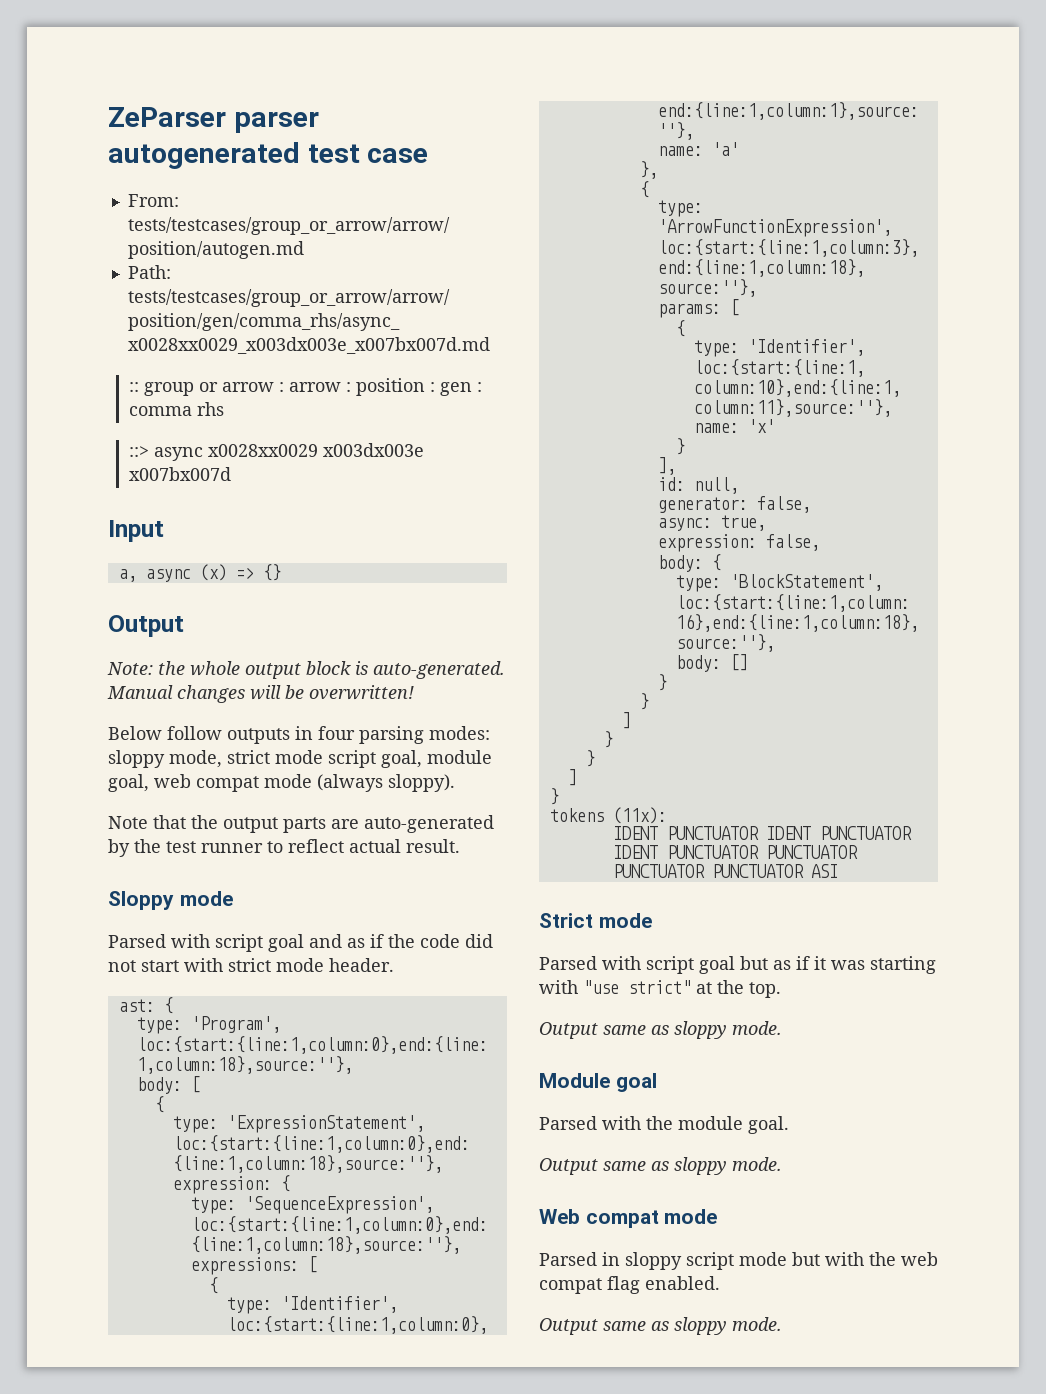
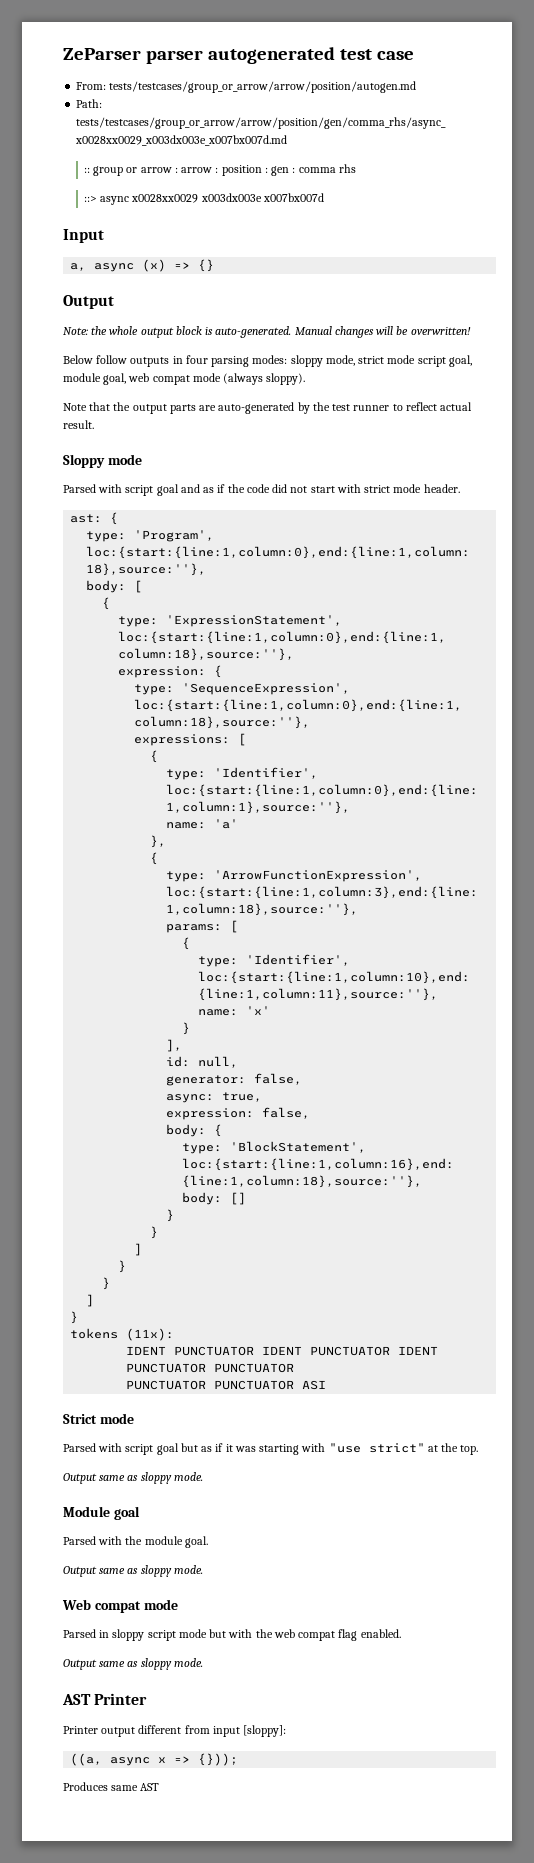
(782, 1324) none -> [62,1693,148,1705] [63,1725,287,1737] [70,1753,239,1766] [63,1782,160,1791] // AST Printer // Printer output different from input [sloppy]: // ((a, async x => {})); // Produces same AST

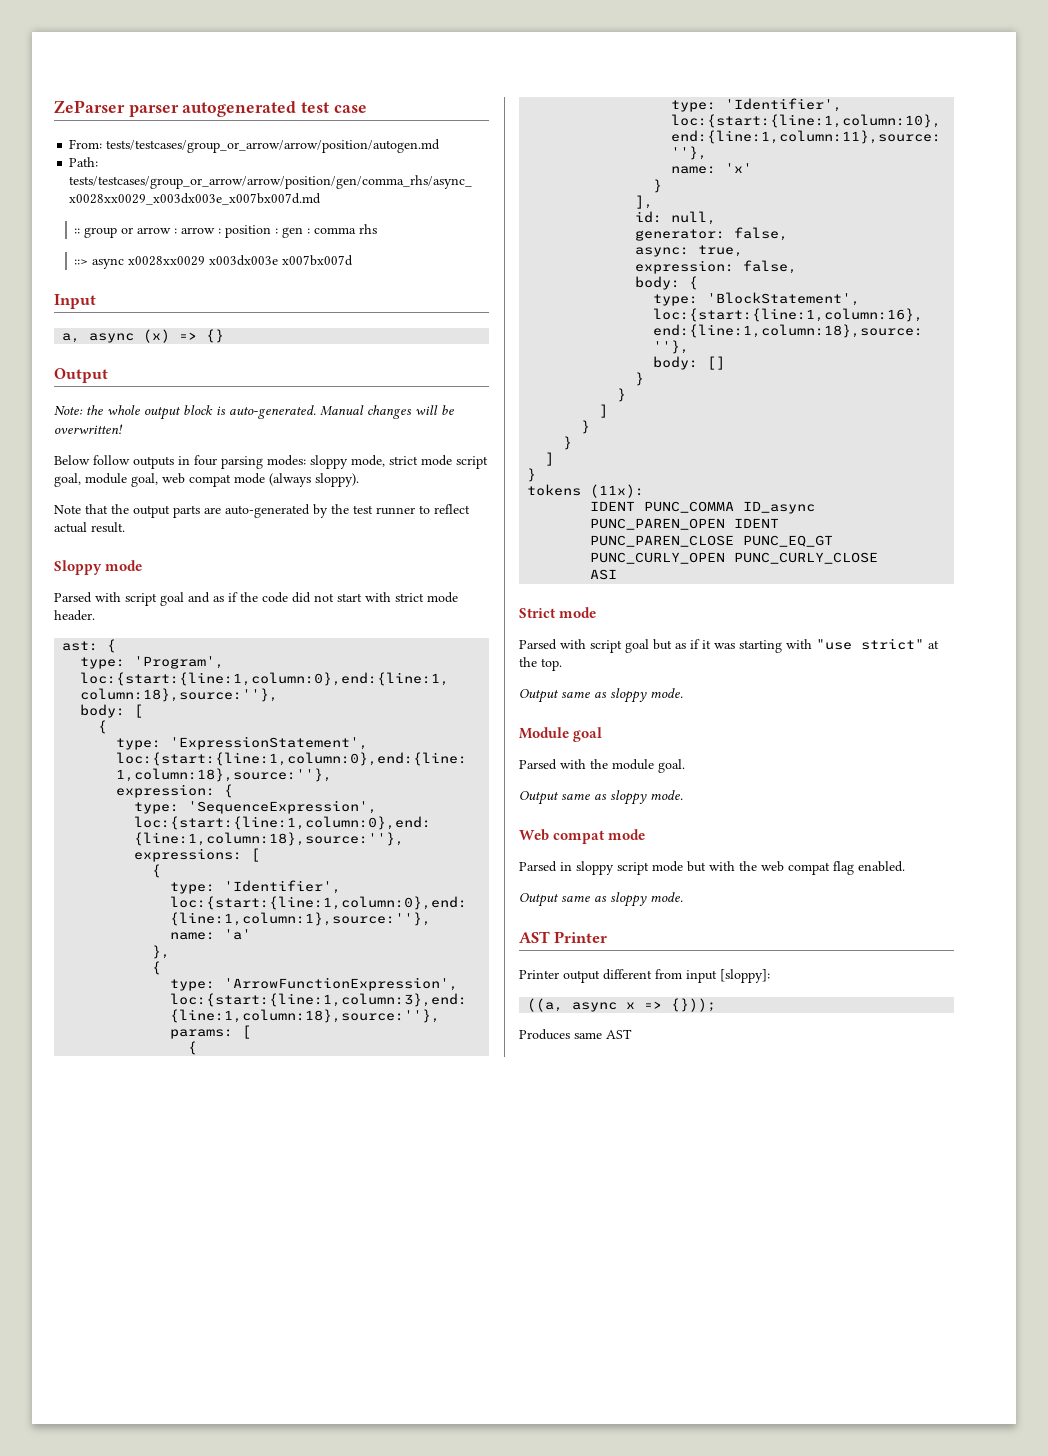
[174,1346,439,1356] [126,1363,295,1373] [126,1380,295,1390] PUNCTUATOR IDENT PUNCTUATOR IDENT PUNCTUATOR PUNCTUATOR // PUNCTUATOR PUNCTUATOR -> [644,501,816,514] [590,518,780,530] [590,535,834,547] [590,552,879,564] PUNC_COMMA ID_async PUNC_PAREN_OPEN IDENT // PUNC_PAREN_CLOSE PUNC_EQ_GT PUNC_CURLY_OPEN PUNC_CURLY_CLOSE //

